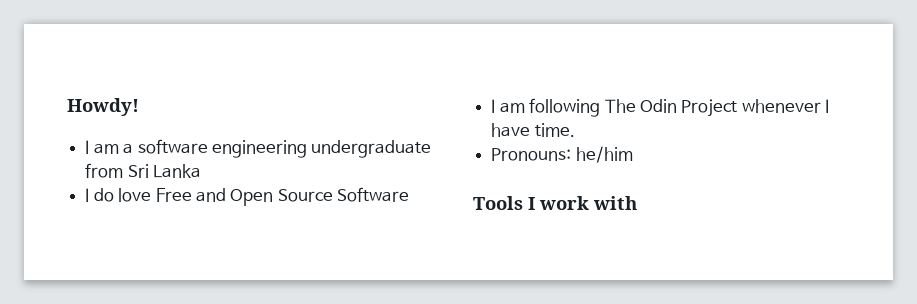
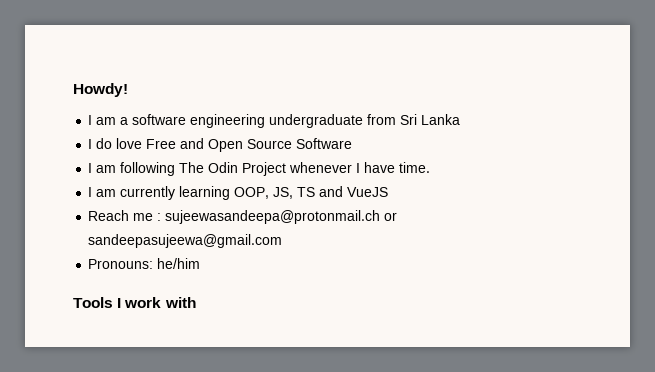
(575, 130) none -> [88,186,389,200] [88,210,398,224] [88,234,283,248] // I am currently learning OOP, JS, TS and VueJS // Reach me : sujeewasandeepa@protonmail.ch or sandeepasujeewa@gmail.com

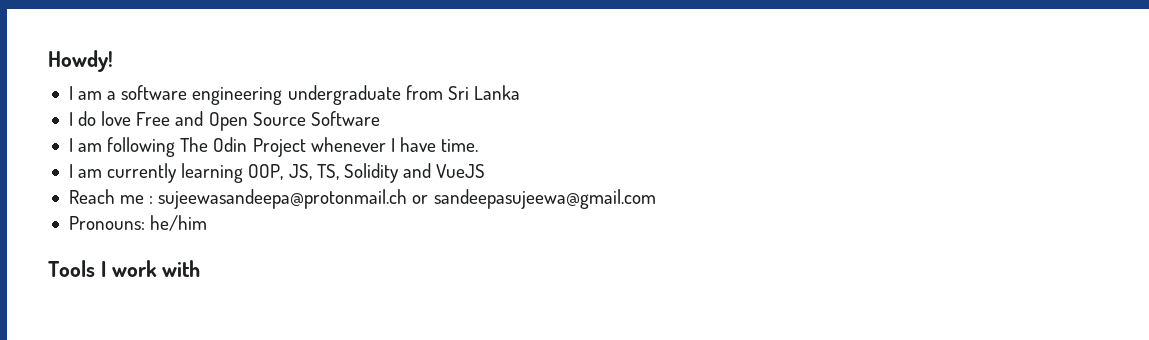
[297,187,316,197] TS -> [316,163,399,183] TS, Solidity

